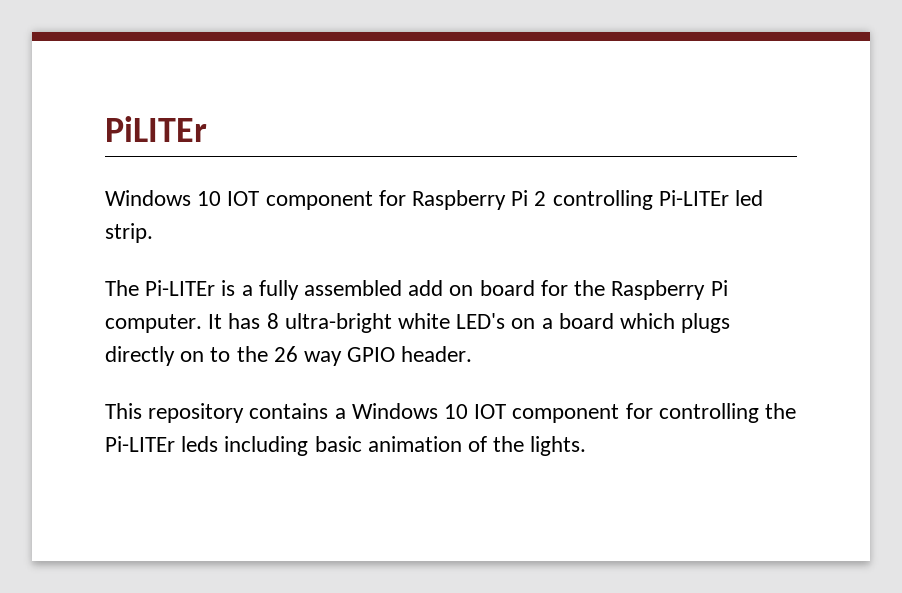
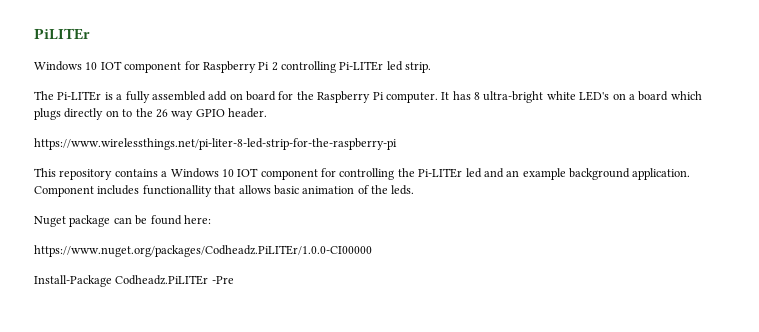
(473, 354) none -> [34,138,397,150] // https://www.wirelessthings.net/pi-liter-8-led-strip-for-the-raspberry-pi
[181,436,587,456] leds including basic animation of the lights. -> [465,168,691,180] [34,185,415,197] [34,215,211,227] [34,245,372,257] [34,275,234,287] led and an example background application. Component includes functionallity that allows basic animation of the leds. // Nuget package can be found here: // https://www.nuget.org/packages/Codheadz.PiLITEr/1.0.0-CI00000 // Install-Package Codheadz.PiLITEr -Pre

